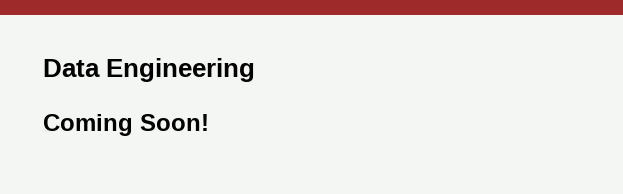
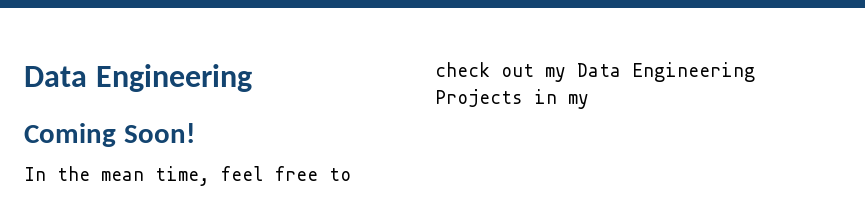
(209, 122) none -> [24,166,351,186] [435,62,755,82] [435,89,589,109] // In the mean time, feel free to check out my Data Engineering Projects in my

